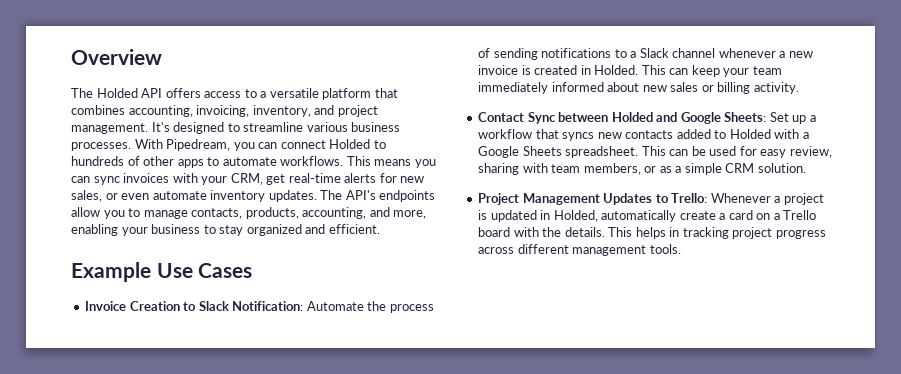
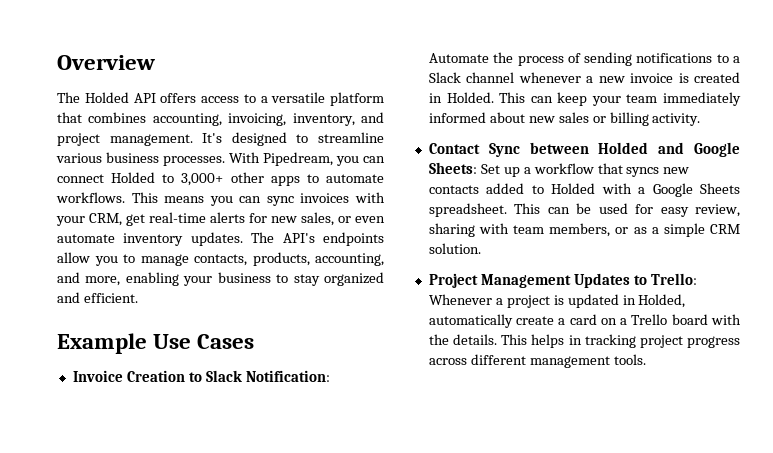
[71,156,140,166] hundreds of -> [181,173,224,186] 3,000+

